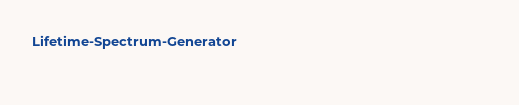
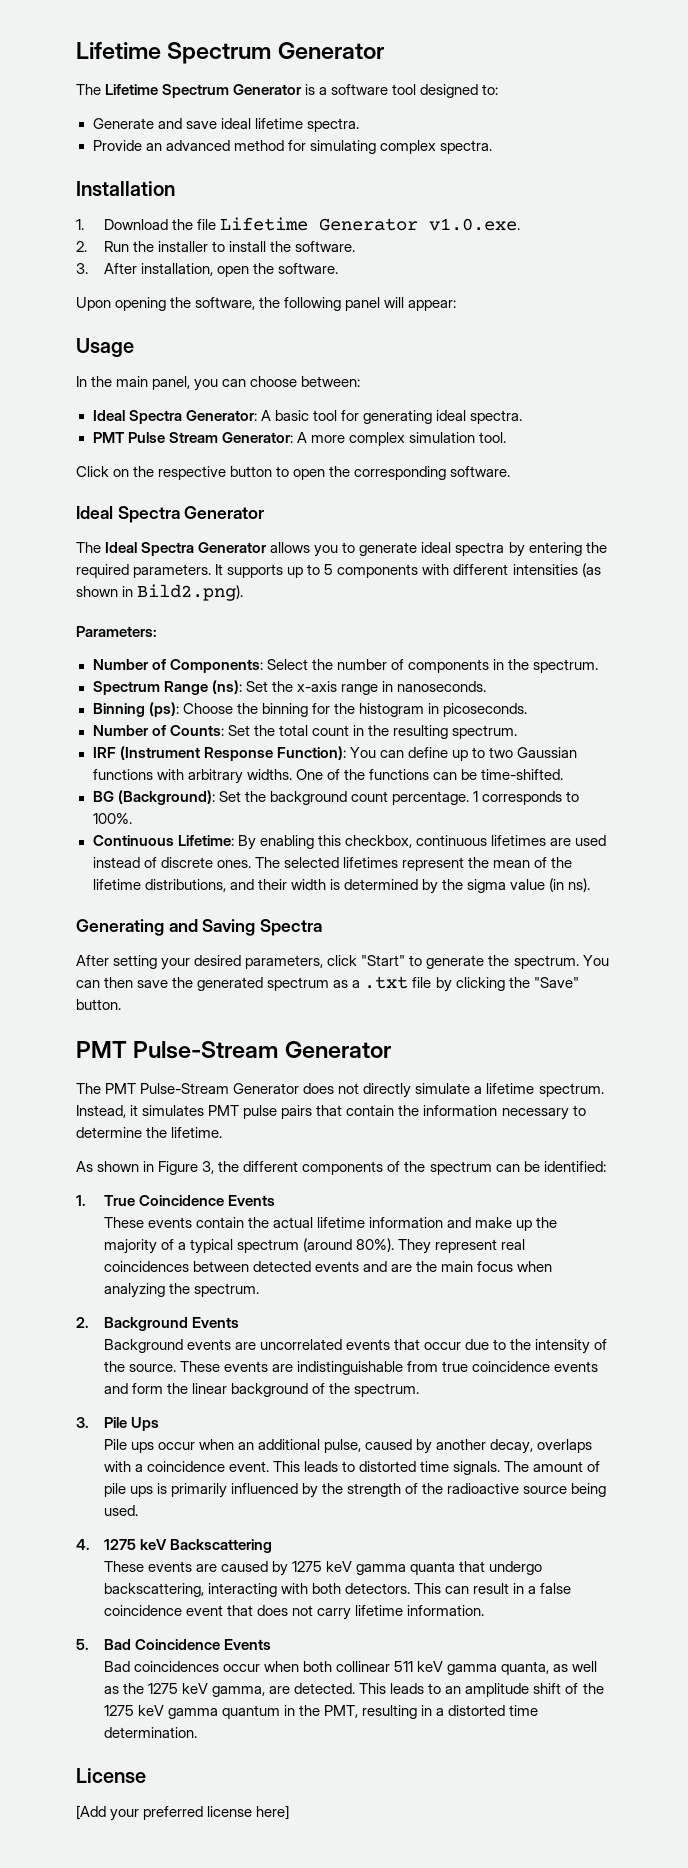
[32,35,237,49] Lifetime-Spectrum-Generator -> [76,42,384,64] [76,84,499,98] [92,118,359,132] [92,140,492,154] [76,181,175,196] [76,217,520,231] [76,241,356,252] [76,263,339,277] [76,297,457,311] [76,338,134,357] [76,376,361,391] [92,410,522,424] [92,432,506,446] [76,466,511,480] [76,506,265,523] [76,542,607,557] [76,563,601,578] [76,584,244,601] [76,626,157,637] [92,659,599,673] [92,680,486,695] [92,702,527,717] [92,725,518,739] [92,746,577,761] [92,769,563,784] [92,790,579,805] [92,813,132,824] [92,835,606,850] [92,857,573,871] [92,878,591,894] [76,919,323,936] [76,955,609,970] [76,976,579,992] [76,999,121,1010] [76,1041,391,1059] [76,1083,604,1098] [76,1105,586,1120] [76,1127,223,1138] [76,1161,606,1175] [76,1195,275,1206] [103,1217,558,1231] [103,1238,526,1254] [103,1261,553,1272] [103,1283,259,1298] [76,1317,239,1331] [103,1339,608,1354] [103,1361,599,1375] [103,1383,420,1397] [76,1417,159,1431] [103,1439,593,1454] [103,1461,601,1475] [103,1483,607,1498] [103,1505,138,1516] [76,1539,272,1553] [103,1561,543,1576] [103,1583,572,1597] [103,1605,485,1620] [76,1639,271,1650] [103,1661,598,1675] [103,1683,604,1697] [103,1705,539,1719] [103,1727,197,1738] [76,1768,146,1783] [76,1805,290,1821] Lifetime Spectrum Generator // The Lifetime Spectrum Generator is a software tool designed to: // Generate and save ideal lifetime spectra. // Provide an advanced method for simulating complex spectra. // Installation // 1. Download the file Lifetime Generator v1.0.exe. // 2. Run the installer to install the software. // 3. After installation, open the software. // Upon opening the software, the following panel will appear: // Usage // In the main panel, you can choose between: // Ideal Spectra Generator: A basic tool for generating ideal spectra. // PMT Pulse Stream Generator: A more complex simulation tool. // Click on the respective button to open the corresponding software. // Ideal Spectra Generator // The Ideal Spectra Generator allows you to generate ideal spectra by entering the required parameters. It supports up to 5 components with different intensities (as shown in Bild2.png). // Parameters: // Number of Components: Select the number of components in the spectrum. // Spectrum Range (ns): Set the x-axis range in nanoseconds. // Binning (ps): Choose the binning for the histogram in picoseconds. // Number of Counts: Set the total count in the resulting spectrum. // IRF (Instrument Response Function): You can define up to two Gaussian functions with arbitrary widths. One of the functions can be time-shifted. // BG (Background): Set the background count percentage. 1 corresponds to 100%. // Continuous Lifetime: By enabling this checkbox, continuous lifetimes are used instead of discrete ones. The selected lifetimes represent the mean of the lifetime distributions, and their width is determined by the sigma value (in ns). // Generating and Saving Spectra // After setting your desired parameters, click "Start" to generate the spectrum. You can then save the generated spectrum as a .txt file by clicking the "Save" button. // PMT Pulse-Stream Generator // The PMT Pulse-Stream Generator does not directly simulate a lifetime spectrum. Instead, it simulates PMT pulse pairs that contain the information necessary to determine the lifetime. // As shown in Figure 3, the different components of the spectrum can be identified: // 1. True Coincidence Events // These events contain the actual lifetime information and make up the majority of a typical spectrum (around 80%). They represent real coincidences between detected events and are the main focus when analyzing the spectrum. // 2. Background Events // Background events are uncorrelated events that occur due to the intensity of the source. These events are indistinguishable from true coincidence events and form the linear background of the spectrum. // 3. Pile Ups // Pile ups occur when an additional pulse, caused by another decay, overlaps with a coincidence event. This leads to distorted time signals. The amount of pile ups is primarily influenced by the strength of the radioactive source being used. // 4. 1275 keV Backscattering // These events are caused by 1275 keV gamma quanta that undergo backscattering, interacting with both detectors. This can result in a false coincidence event that does not carry lifetime information. // 5. Bad Coincidence Events // Bad coincidences occur when both collinear 511 keV gamma quanta, as well as the 1275 keV gamma, are detected. This leads to an amplitude shift of the 1275 keV gamma quantum in the PMT, resulting in a distorted time determination. // License // [Add your preferred license here]

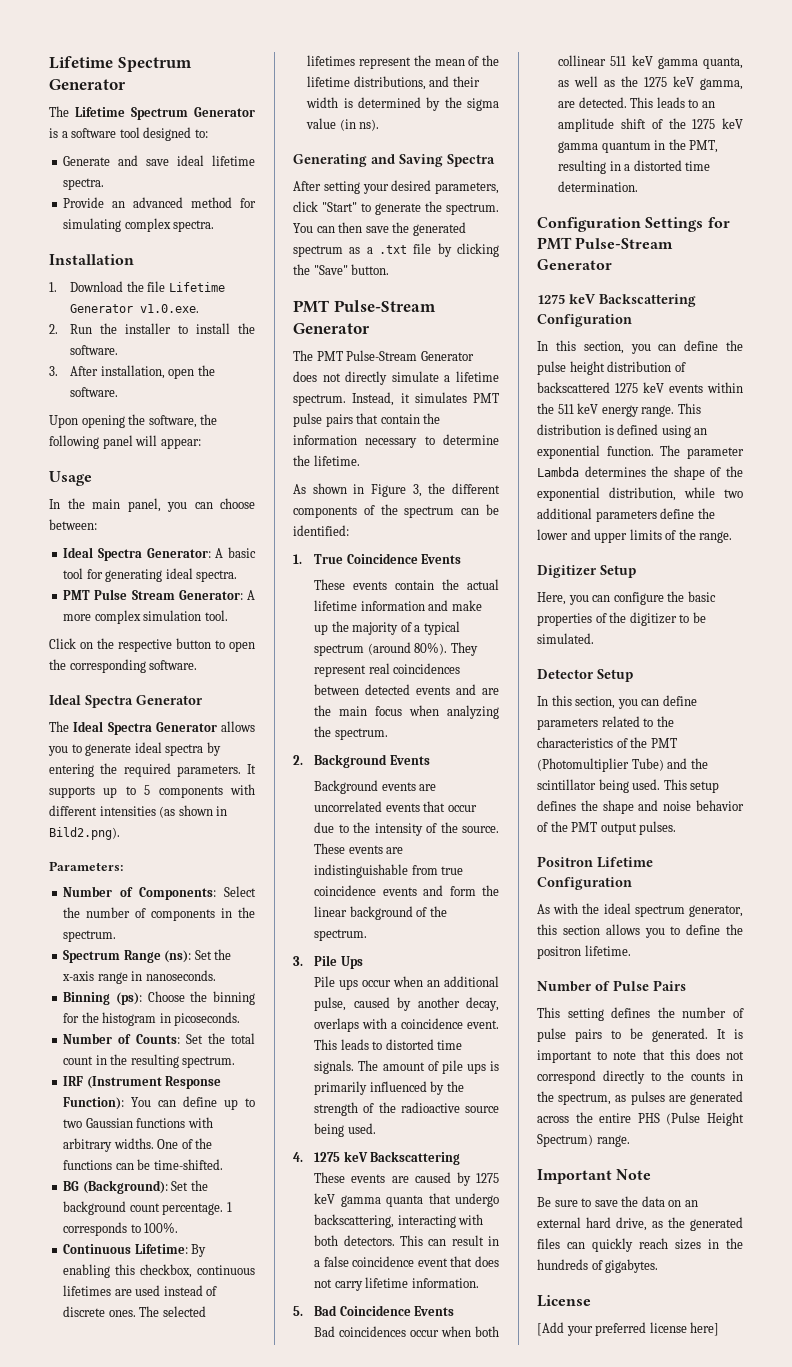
(197, 1732) none -> [537,217,730,232] [537,237,674,250] [537,259,612,270] [537,294,696,307] [537,314,632,327] [537,340,743,354] [537,361,686,375] [537,382,743,393] [537,403,701,417] [537,424,708,438] [537,445,744,459] [537,466,743,480] [537,487,743,501] [537,508,715,522] [537,529,733,543] [537,565,636,578] [537,591,716,605] [537,612,706,626] [537,633,594,644] [537,669,633,682] [537,695,697,709] [537,716,674,730] [537,737,677,748] [537,758,708,772] [537,779,720,793] [537,800,744,814] [537,821,677,835] [537,856,653,868] [537,877,632,890] [537,903,743,917] [537,924,743,938] [537,945,631,959] [537,980,686,992] [537,1007,744,1021] [537,1028,743,1042] [537,1049,744,1063] [537,1070,743,1084] [537,1091,743,1105] [537,1112,744,1126] [537,1134,630,1147] [537,1169,652,1184] [537,1196,698,1207] [537,1217,743,1231] [537,1238,743,1252] [537,1259,659,1273] // Configuration Settings for PMT Pulse-Stream Generator // 1275 keV Backscattering Configuration // In this section, you can define the pulse height distribution of backscattered 1275 keV events within the 511 keV energy range. This distribution is defined using an exponential function. The parameter Lambda determines the shape of the exponential distribution, while two additional parameters define the lower and upper limits of the range. // Digitizer Setup // Here, you can configure the basic properties of the digitizer to be simulated. // Detector Setup // In this section, you can define parameters related to the characteristics of the PMT (Photomultiplier Tube) and the scintillator being used. This setup defines the shape and noise behavior of the PMT output pulses. // Positron Lifetime Configuration // As with the ideal spectrum generator, this section allows you to define the positron lifetime. // Number of Pulse Pairs // This setting defines the number of pulse pairs to be generated. It is important to note that this does not correspond directly to the counts in the spectrum, as pulses are generated across the entire PHS (Pulse Height Spectrum) range. // Important Note // Be sure to save the data on an external hard drive, as the generated files can quickly reach sizes in the hundreds of gigabytes.

